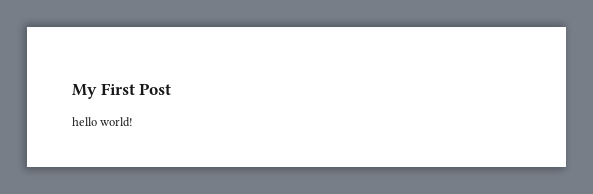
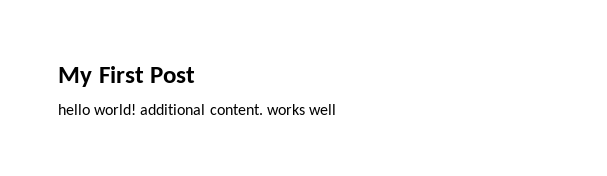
(134, 122) none -> [140,104,336,115] additional content. works well

